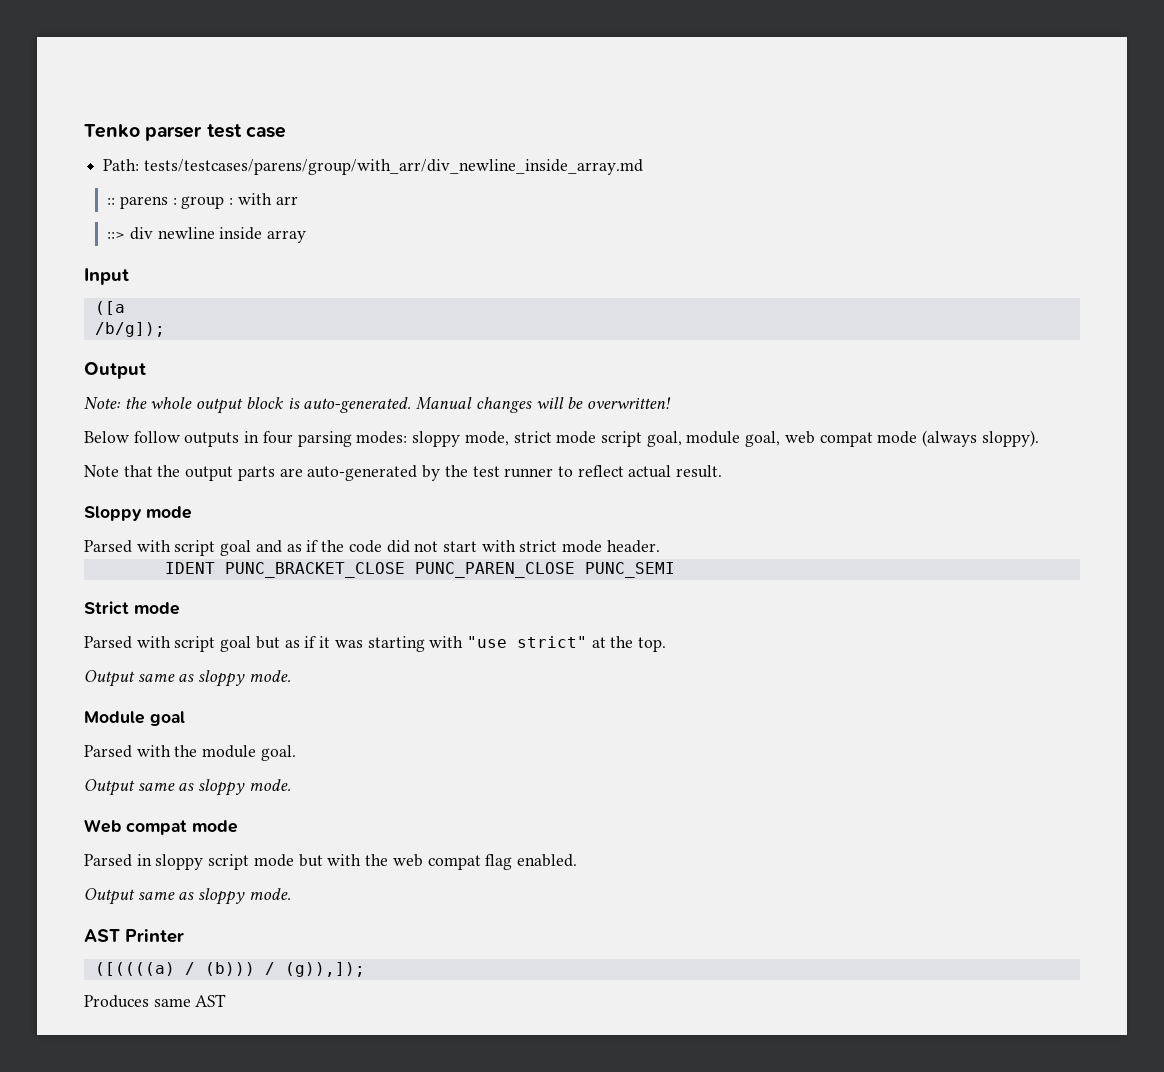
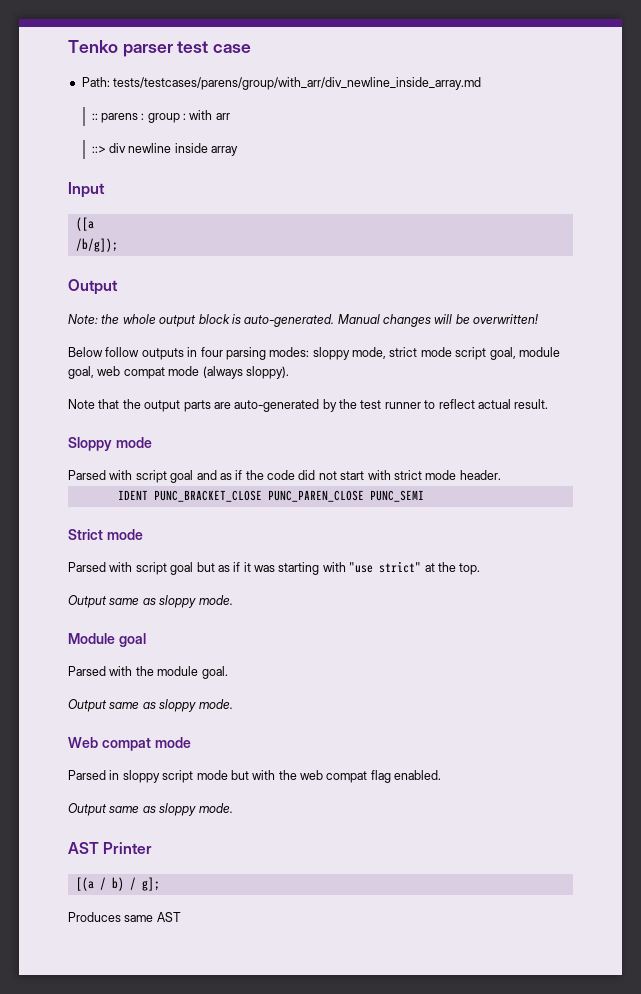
[94,962,365,977] ([((((a) / (b))) / (g)),]); -> [75,877,160,891] [(a / b) / g];

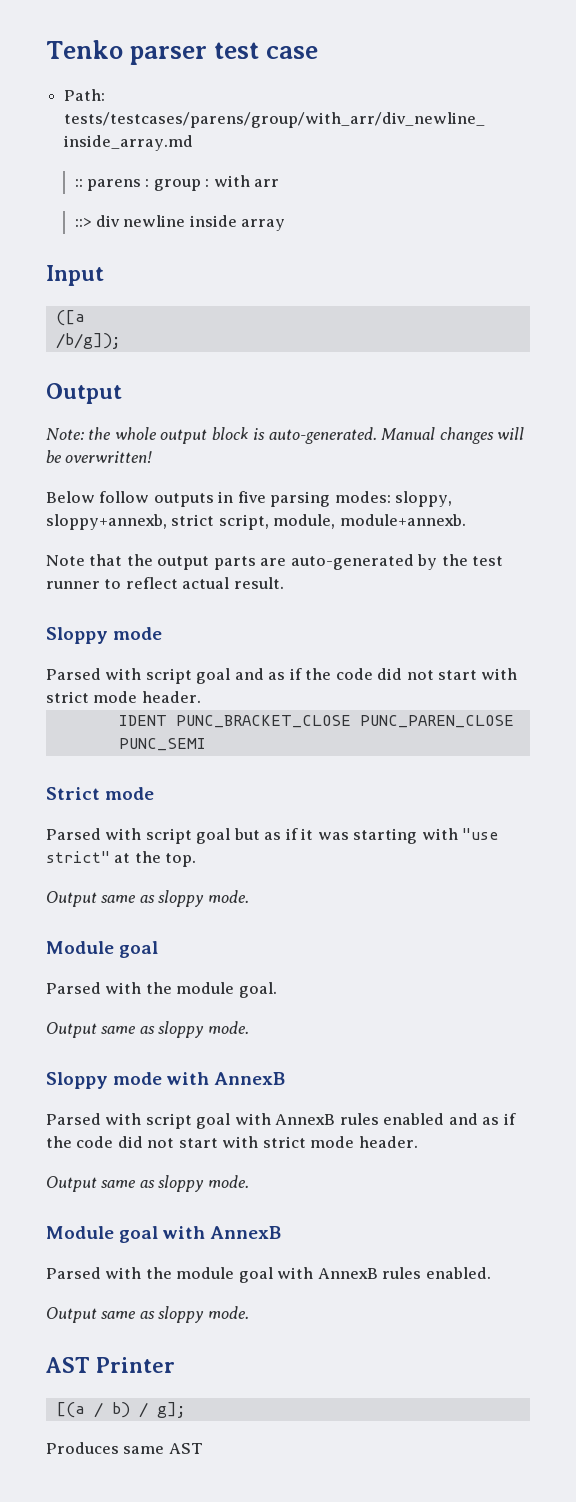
[200,347,223,357] four -> [237,491,266,503] five
[312,347,560,360] [68,366,289,379] sloppy mode, strict mode script goal, module goal, web compat mode (always sloppy). -> [395,491,453,507] [46,514,466,530] sloppy, sloppy+annexb, strict script, module, module+annexb.
[68,737,191,751] [68,770,391,783] Web compat mode // Parsed in sloppy script mode but with the web compat flag -> [46,1072,286,1089] [46,1113,516,1129] [46,1136,418,1148] [46,1175,249,1192] [46,1226,282,1243] [46,1267,422,1283] Sloppy mode with AnnexB // Parsed with script goal with AnnexB rules enabled and as if the code did not start with strict mode header. // Output same as sloppy mode. // Module goal with AnnexB // Parsed with the module goal with AnnexB rules

